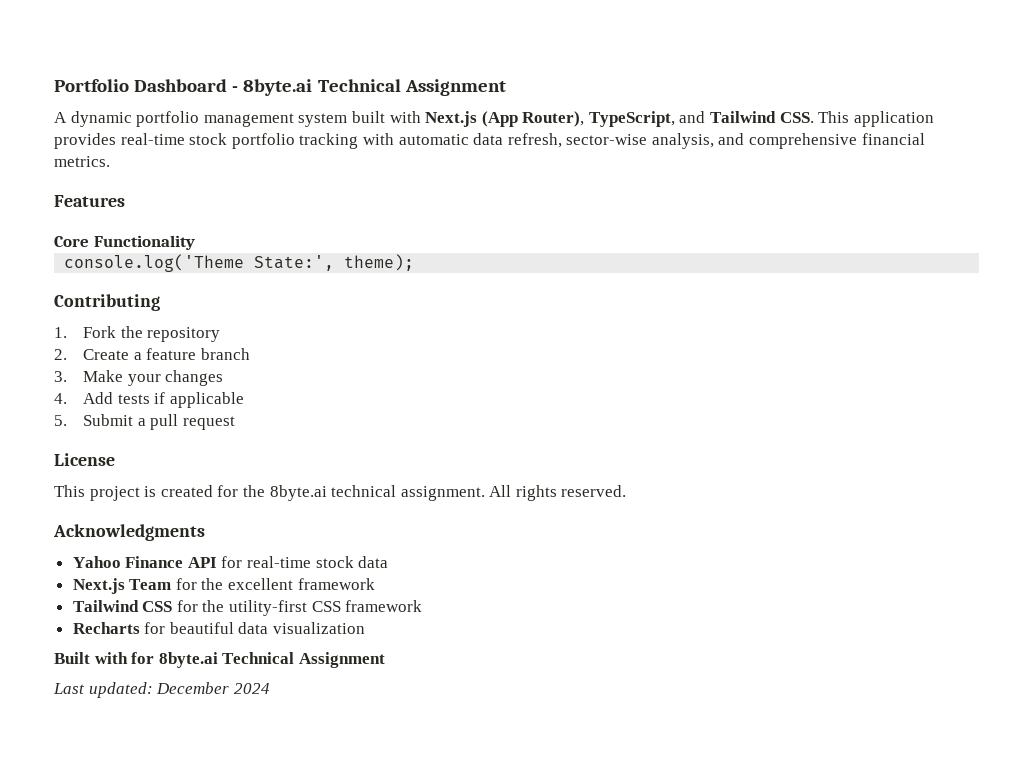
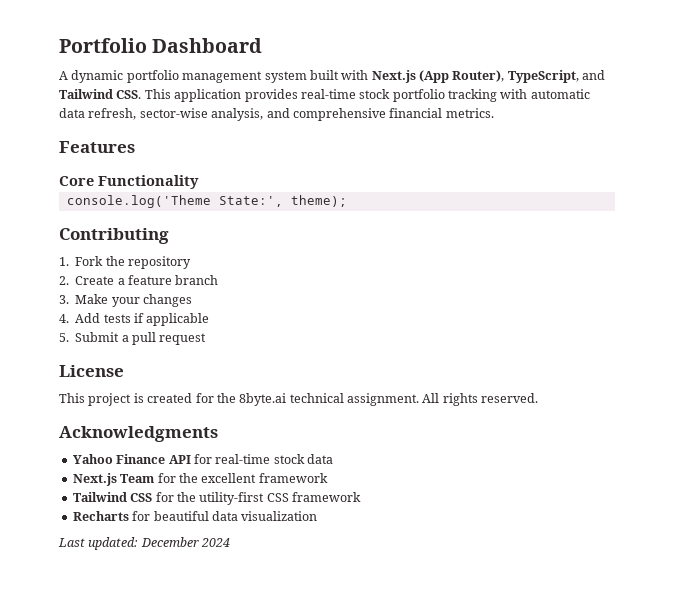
[232,79,506,96] - 8byte.ai Technical Assignment -> (263, 45) none
[54,652,385,668] // Built with for 8byte.ai Technical Assignment -> (318, 516) none

